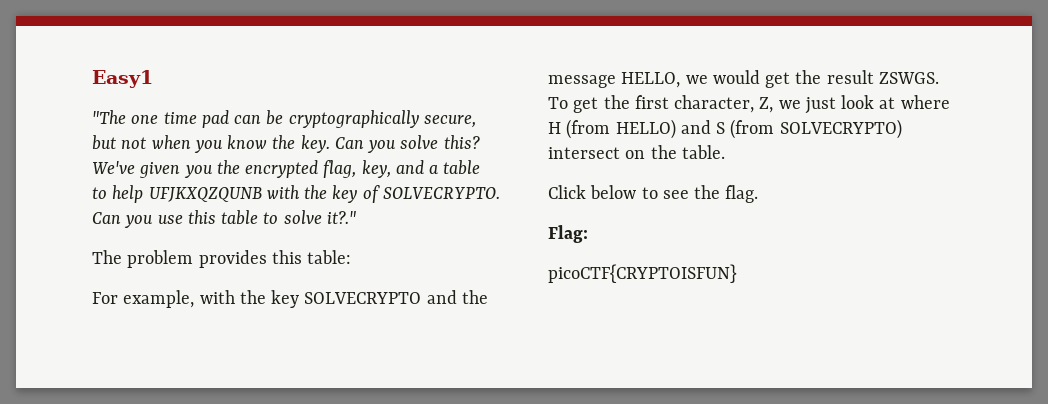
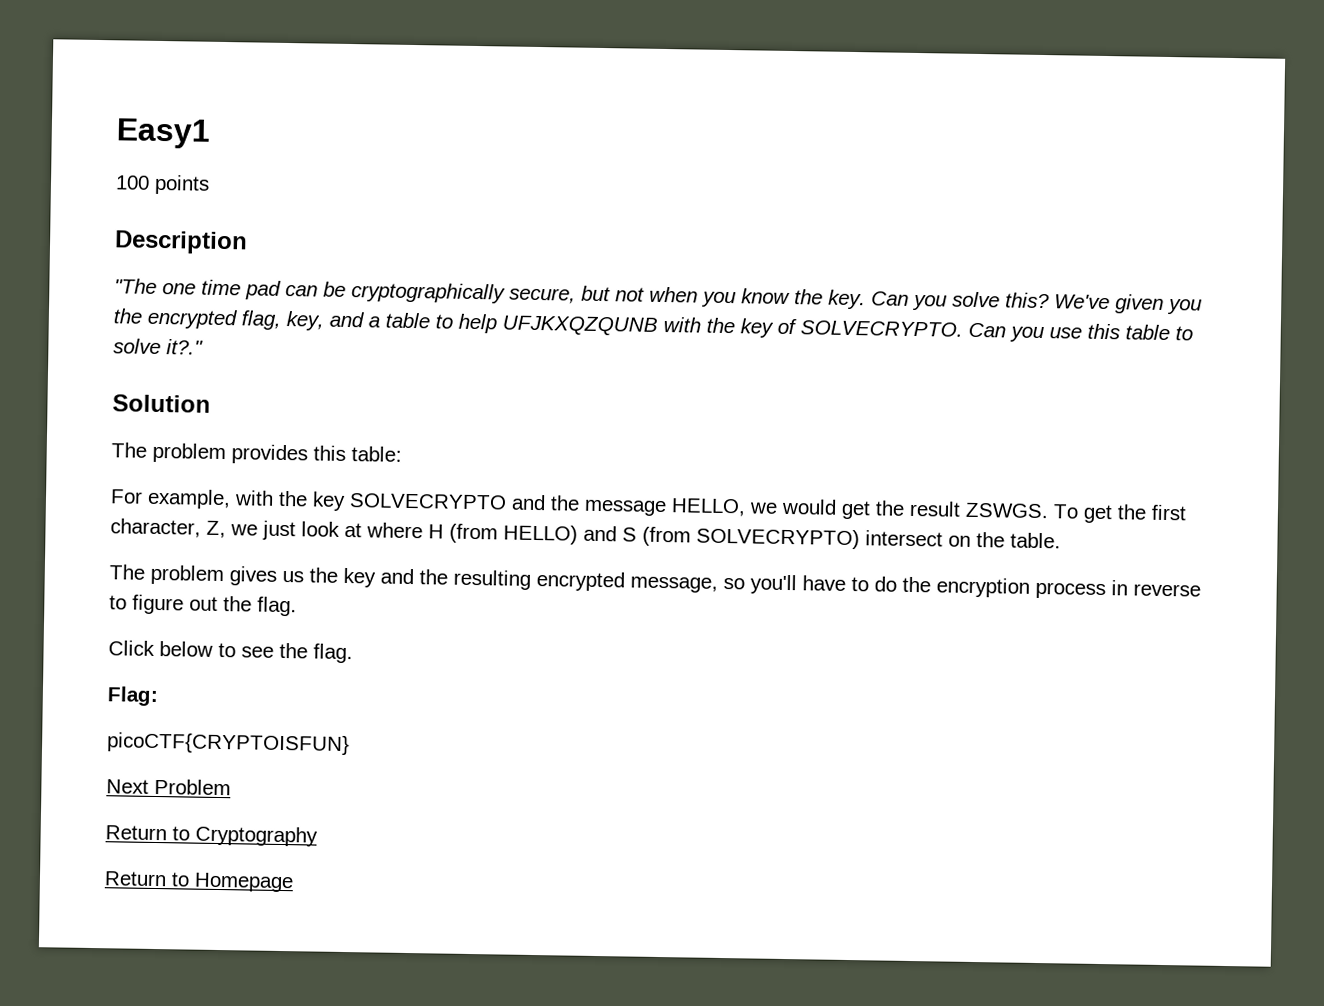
(153, 79) none -> [115,174,210,195] [114,230,248,255] // 100 points // Description
(356, 217) none -> [112,394,211,413] // Solution
(725, 152) none -> [109,564,1201,600] [109,594,297,617] // The problem gives us the key and the resulting encrypted message, so you'll have to do the encryption process in reverse to figure out the flag.
(737, 273) none -> [106,778,231,796] [105,825,318,847] [104,871,294,893] // Next Problem // Return to Cryptography // Return to Homepage

